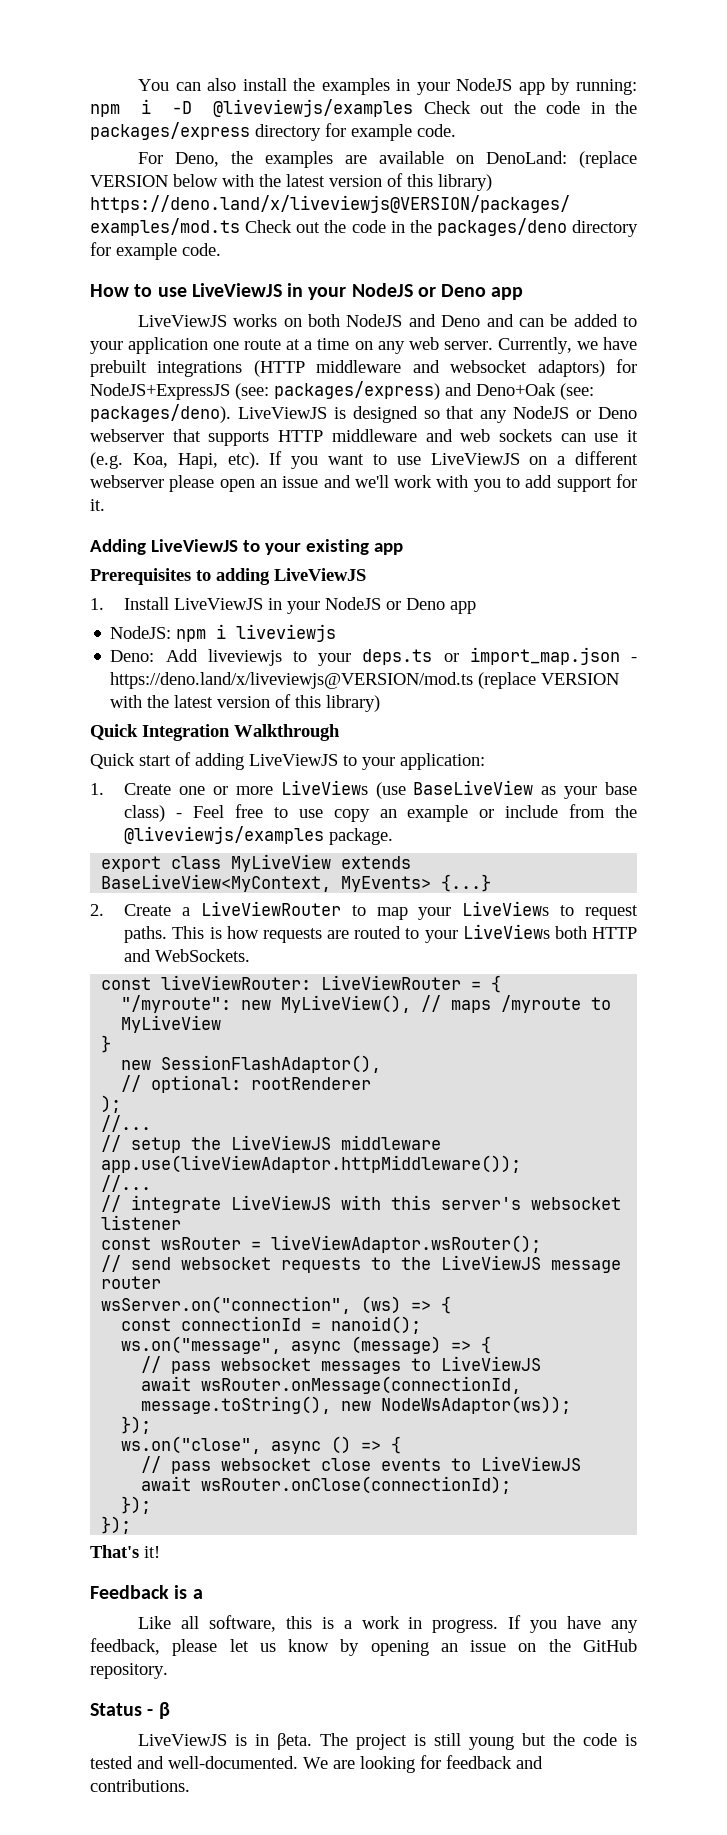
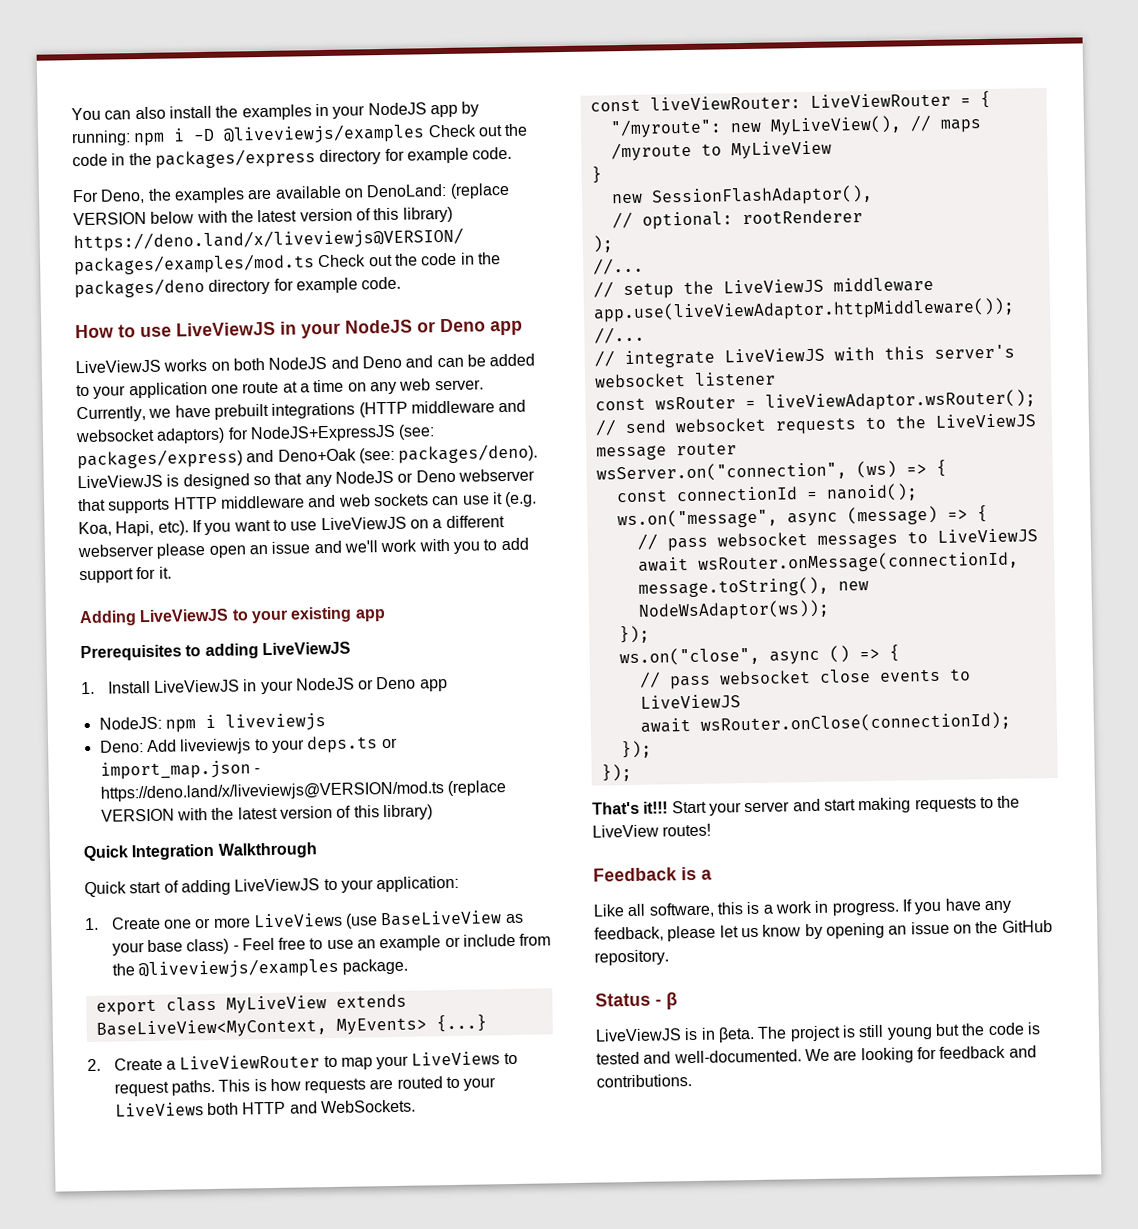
[333,809,370,822] copy -> (354, 944) none
[144,1546,160,1558] it! -> [643,795,1021,816] [592,823,712,838] it!!! Start your server and start making requests to the LiveView routes!

